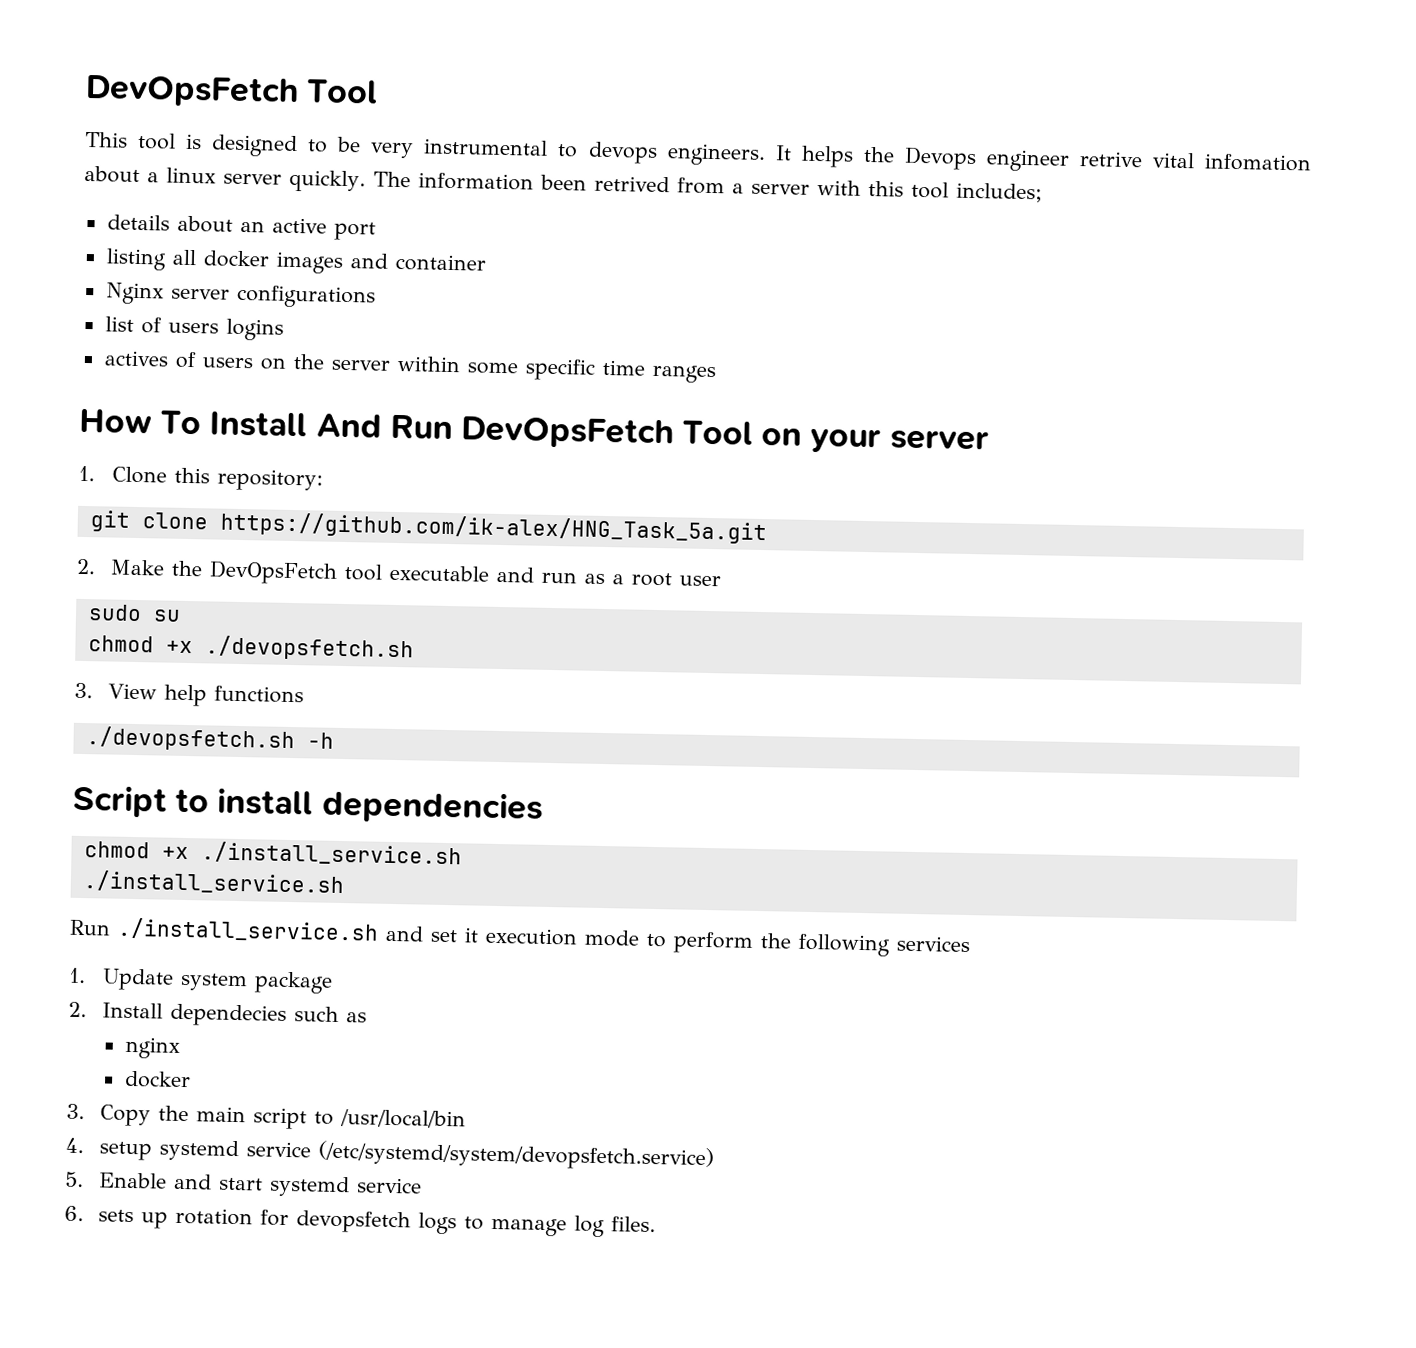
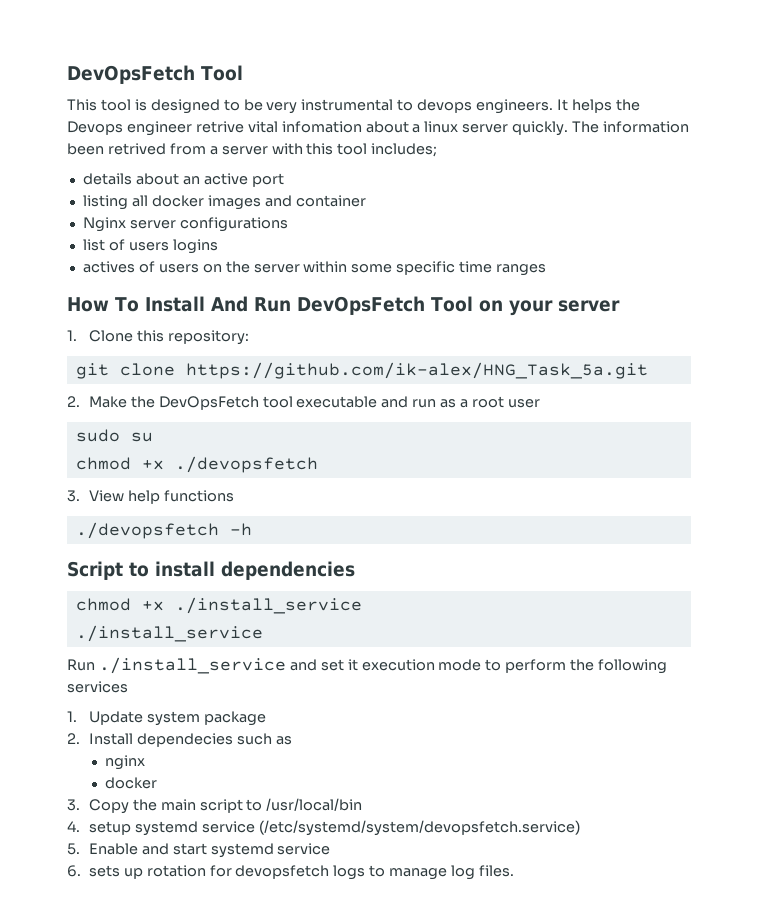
[204,635,414,662] ./devopsfetch.sh -> [174,456,318,473] ./devopsfetch
[85,726,295,753] ./devopsfetch.sh -> [75,522,219,539] ./devopsfetch
[200,841,462,867] [82,870,345,896] [69,917,379,943] ./install_service.sh // ./install_service.sh // Run ./install_service.sh -> [174,597,362,614] [75,625,263,642] [67,657,286,674] ./install_service // ./install_service // Run ./install_service

